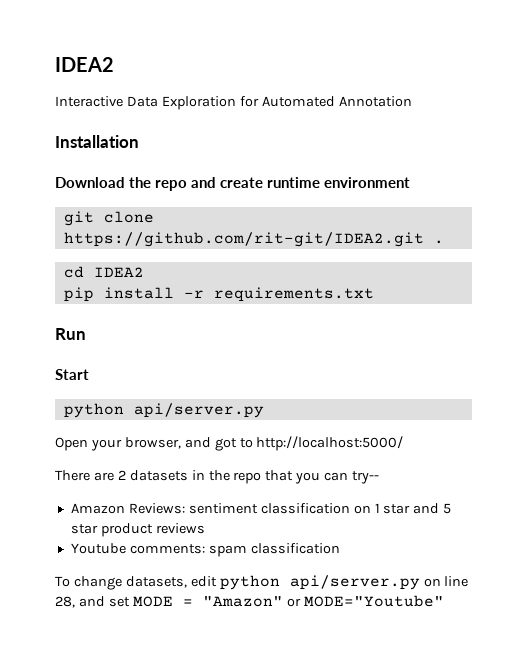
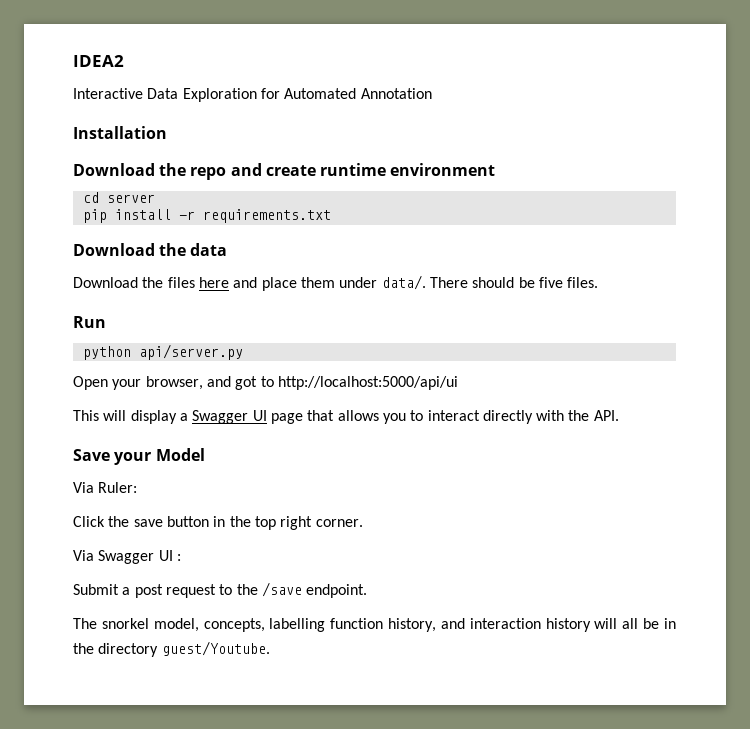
[63,211,154,226] [63,232,444,247] // git clone https://github.com/rit-git/IDEA2.git . -> (496, 169) none
[93,267,144,277] IDEA2 -> [106,194,155,203] server
(374, 294) none -> [73,243,228,256] [73,275,599,291] // Download the data // Download the files here and place them under data/. There should be five files.
[55,369,89,380] // Start -> (106, 322) none
[256,436,404,451] [55,470,380,484] [70,503,452,514] [70,523,205,537] [70,543,340,557] [55,575,469,590] [55,595,444,608] http://localhost:5000/ // There are 2 datasets in the repo that you can try-- // Amazon Reviews: sentiment classification on 1 star and 5 star product reviews // Youtube comments: spam classification // To change datasets, edit python api/server.py on line 28, and set MODE = "Amazon" or MODE="Youtube" -> [277,376,458,390] [73,410,619,424] [73,448,205,465] [73,482,138,493] [73,516,363,530] [73,550,181,564] [73,582,368,598] [73,618,676,632] [73,641,270,657] http://localhost:5000/api/ui // This will display a Swagger UI page that allows you to interact directly with the API. // Save your Model // Via Ruler: // Click the save button in the top right corner. // Via Swagger UI : // Submit a post request to the /save endpoint. // The snorkel model, concepts, labelling function history, and interaction history will all be in the directory guest/Youtube.

